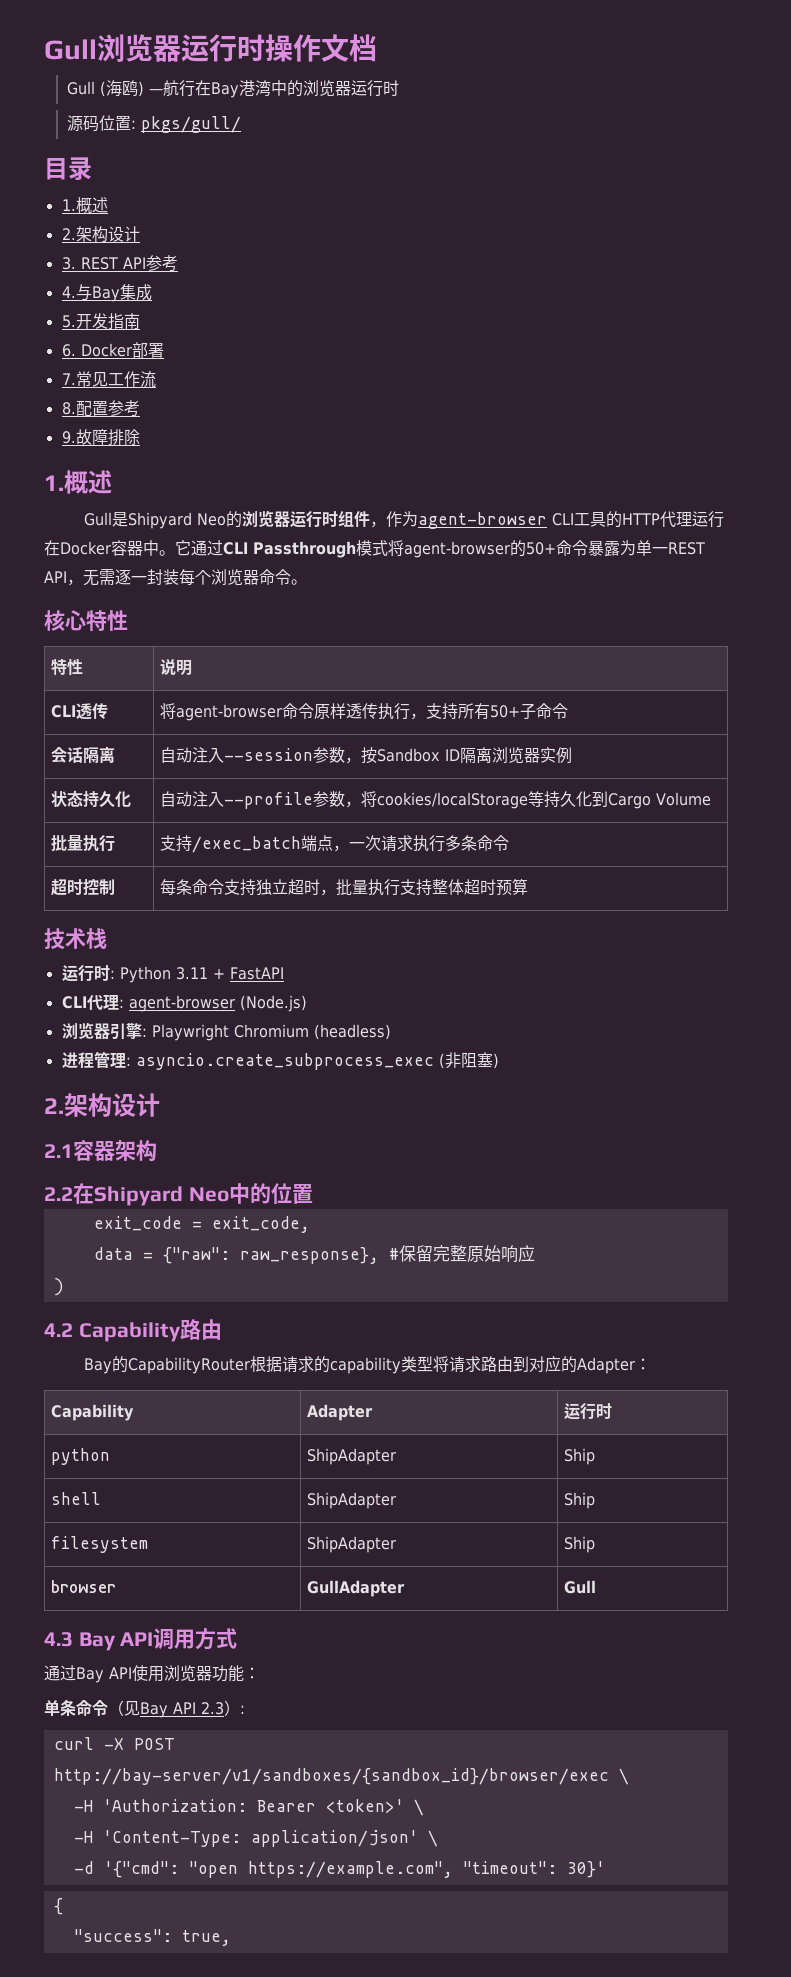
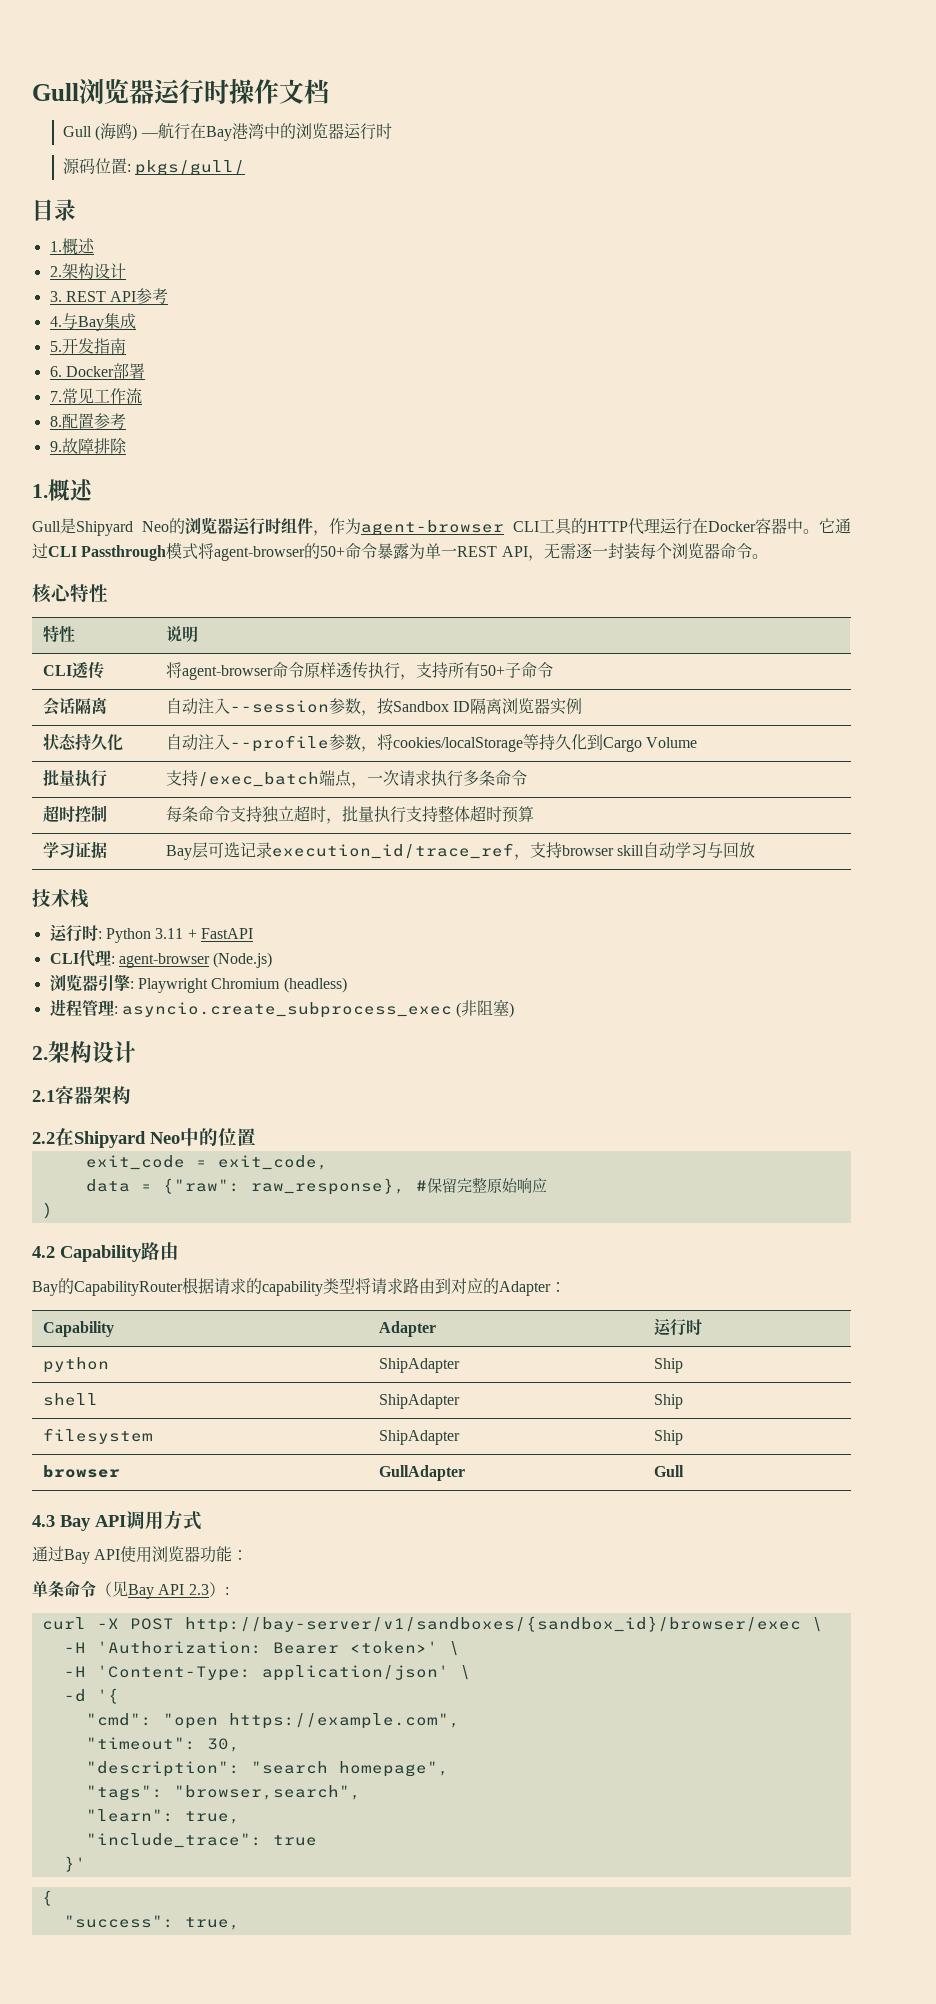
(528, 886) none -> [42,841,107,859] [165,842,755,860] // 学习证据 | Bay层可选记录execution_id/trace_ref，支持browser skill自动学习与回放
[103,1861,179,1878] '{"cmd": -> [96,1688,119,1704] [85,1713,152,1726] '{ // "cmd":
[462,1861,605,1878] "timeout": 30}' -> [85,1737,240,1752] [85,1761,449,1777] [85,1785,361,1801] [85,1809,240,1824] [85,1833,317,1848] [63,1856,86,1872] // "timeout": 30, // "description": "search homepage", // "tags": "browser,search", // "learn": true, // "include_trace": true // }'

